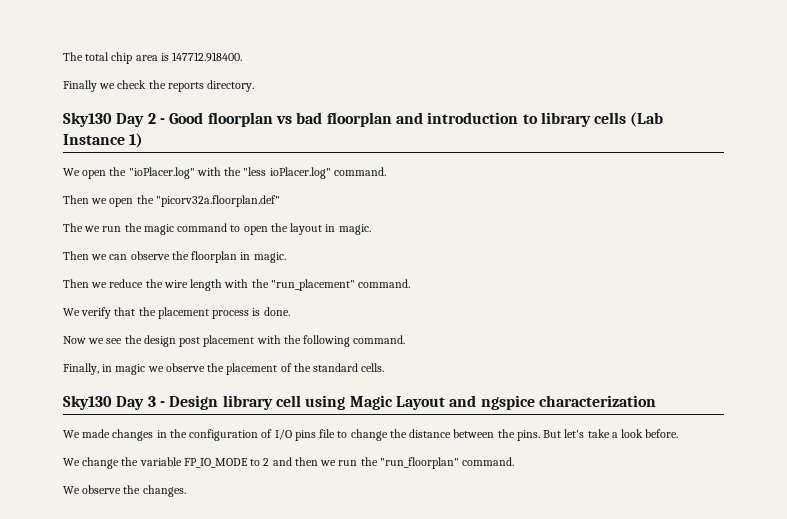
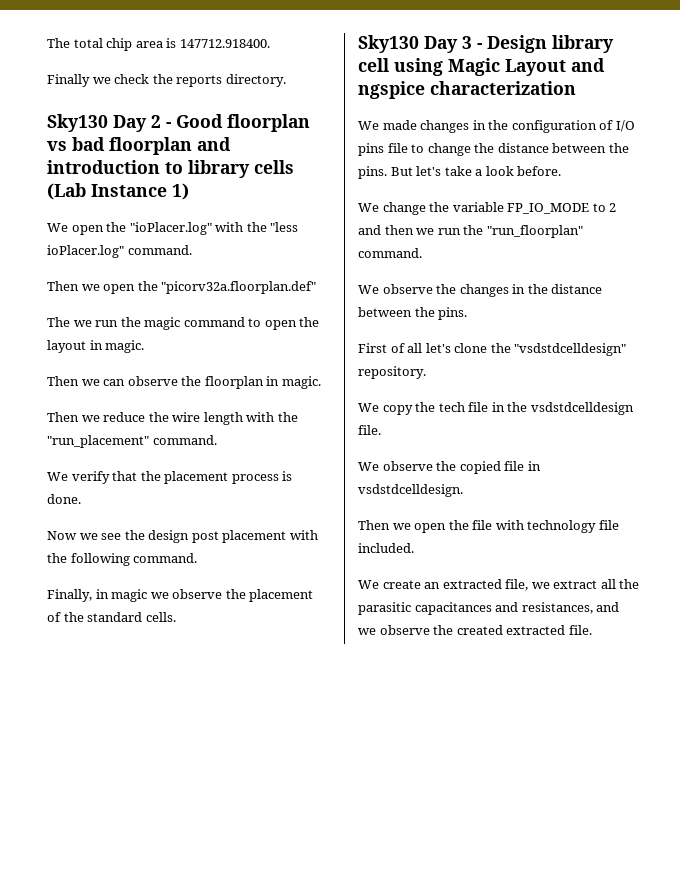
[142,485,186,497] changes. -> [459,284,603,297] [358,307,468,320] [358,343,627,356] [358,366,426,379] [358,402,634,415] [358,425,381,435] [358,461,541,474] [358,484,463,497] [358,520,619,533] [358,543,414,553] [358,579,640,591] [358,602,620,615] [358,625,592,635] changes in the distance between the pins. // First of all let's clone the "vsdstdcelldesign" repository. // We copy the tech file in the vsdstdcelldesign file. // We observe the copied file in vsdstdcelldesign. // Then we open the file with technology file included. // We create an extracted file, we extract all the parasitic capacitances and resistances, and we observe the created extracted file.

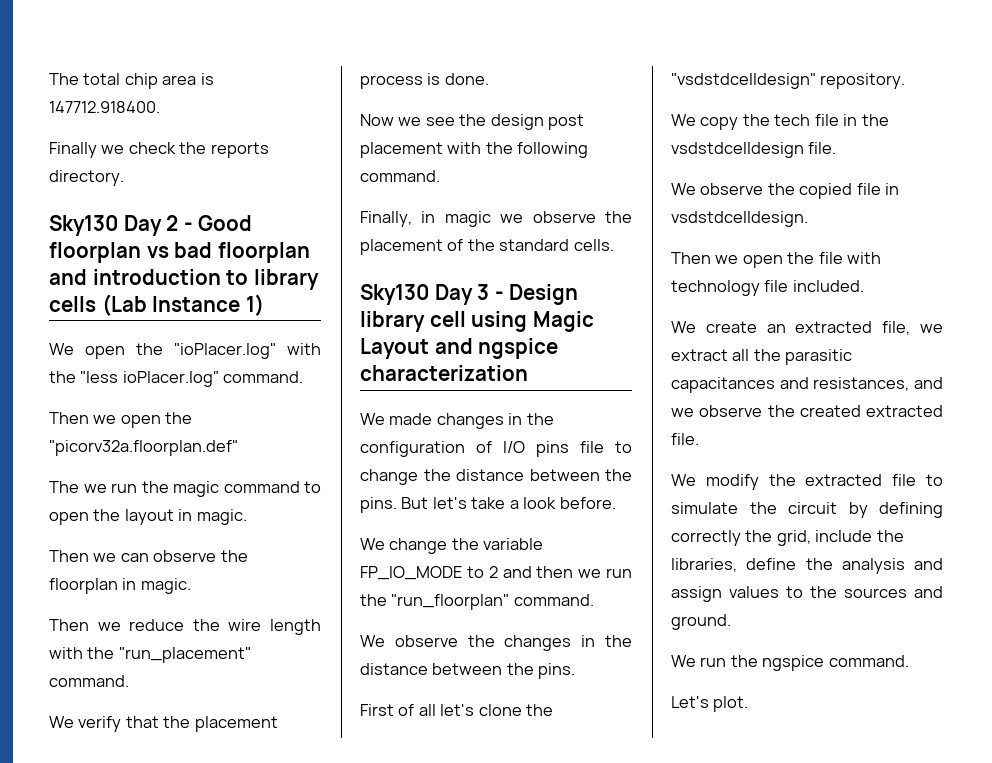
(592, 630) none -> [671,474,943,490] [671,502,943,518] [671,530,904,546] [671,558,943,574] [671,586,943,602] [671,614,731,630] [671,655,909,671] [671,696,749,712] // We modify the extracted file to simulate the circuit by defining correctly the grid, include the libraries, define the analysis and assign values to the sources and ground. // We run the ngspice command. // Let's plot.

